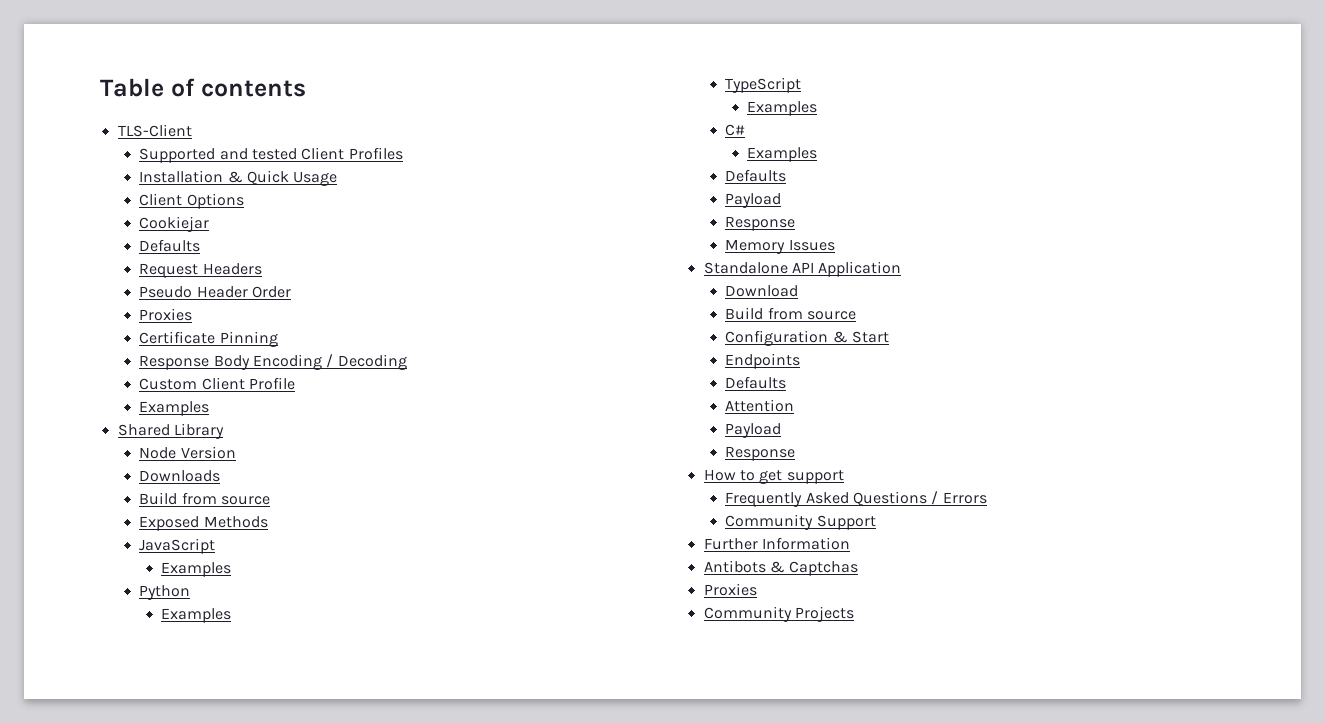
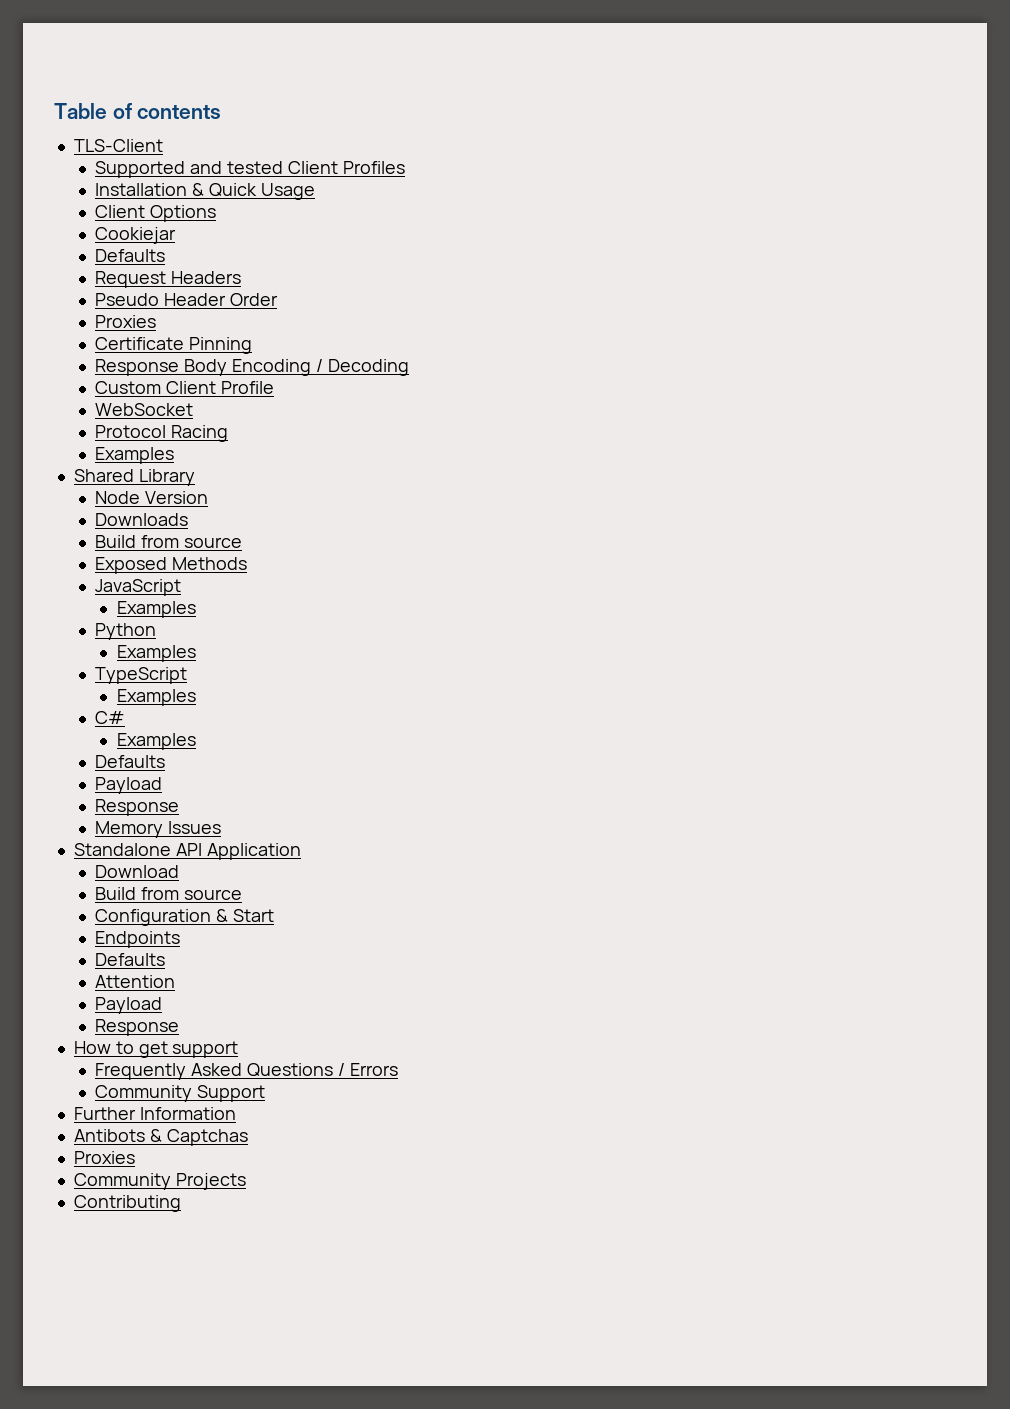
(296, 383) none -> [95,403,194,416] [95,425,229,442] // WebSocket // Protocol Racing
(854, 614) none -> [73,1195,181,1212] // Contributing

